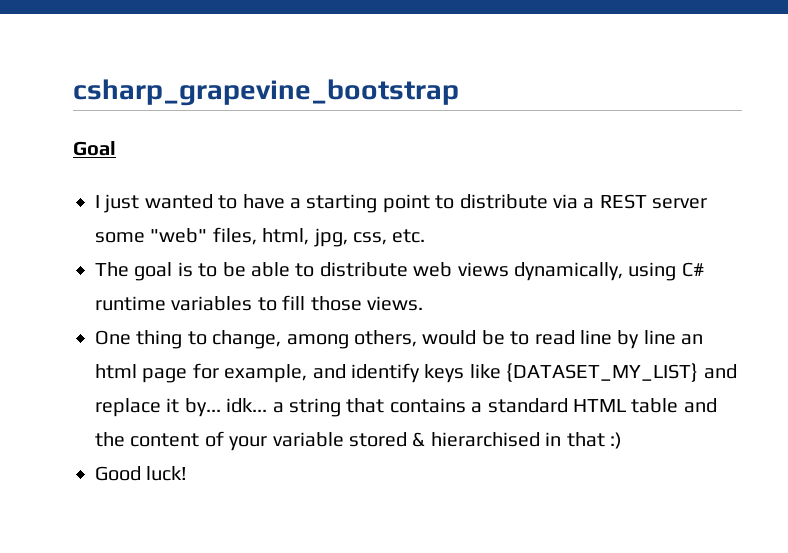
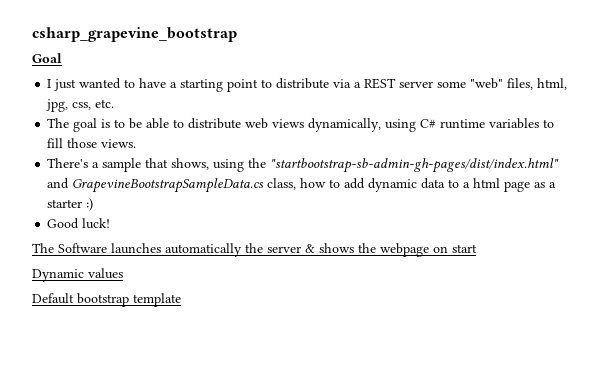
[95,330,704,349] [95,363,737,383] [95,398,717,417] [95,431,622,451] [95,466,188,481] One thing to change, among others, would be to read line by line an html page for example, and identify keys like {DATASET_MY_LIST} and replace it by... idk... a string that contains a standard HTML table and the content of your variable stored & hierarchised in that :) // Good luck! -> [47,158,560,173] [47,178,557,193] [47,198,94,211] [47,218,111,229] [32,243,477,257] [32,268,123,282] [32,293,181,307] There's a sample that shows, using the "startbootstrap-sb-admin-gh-pages/dist/index.html" and GrapevineBootstrapSampleData.cs class, how to add dynamic data to a html page as a starter :) // Good luck! // The Software launches automatically the server & shows the webpage on start // Dynamic values // Default bootstrap template

